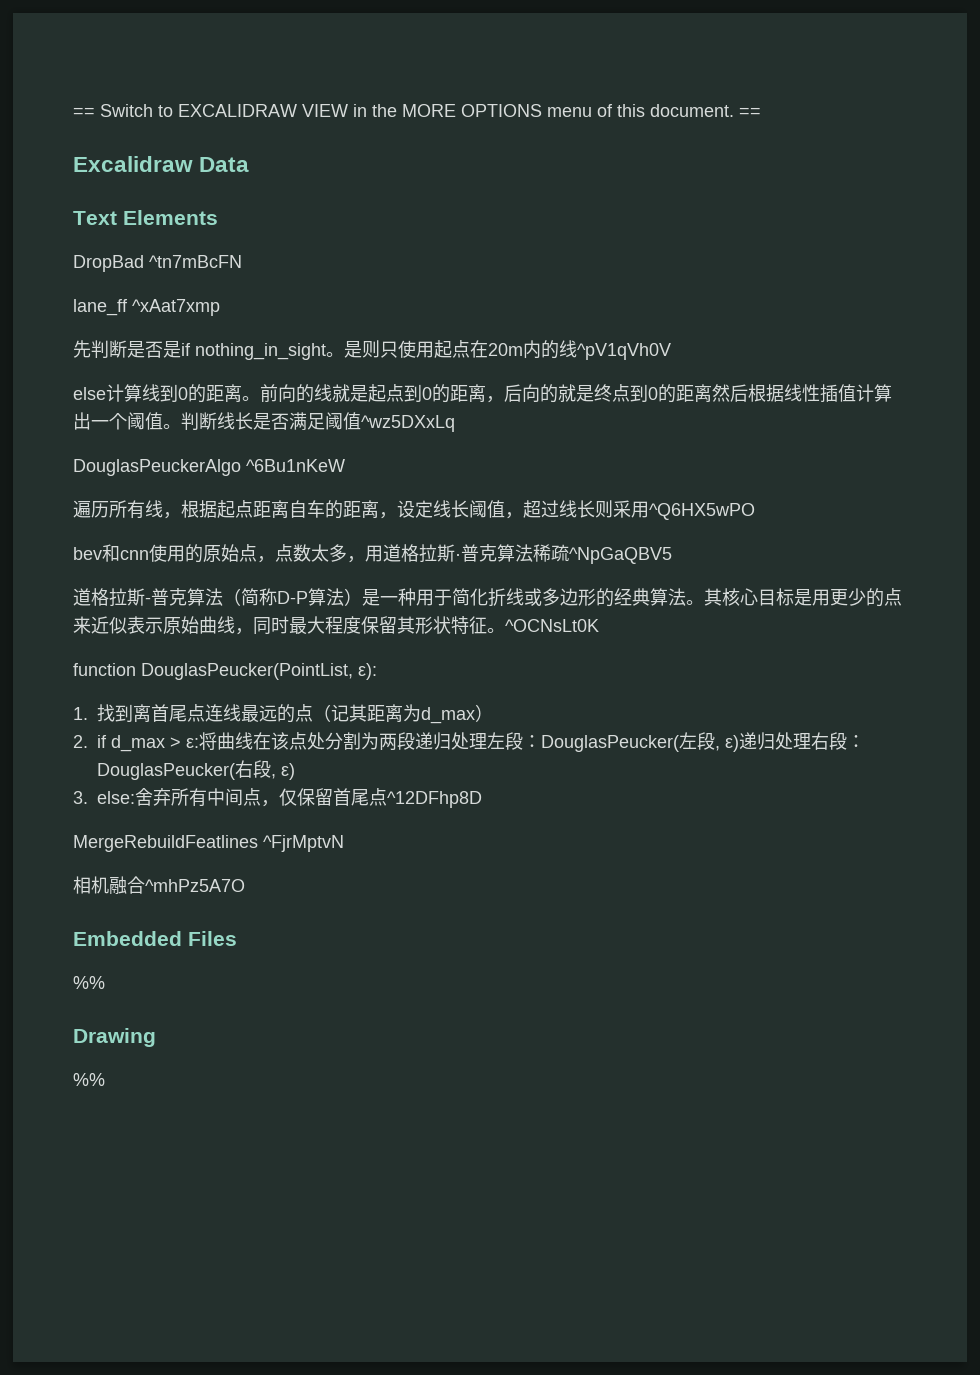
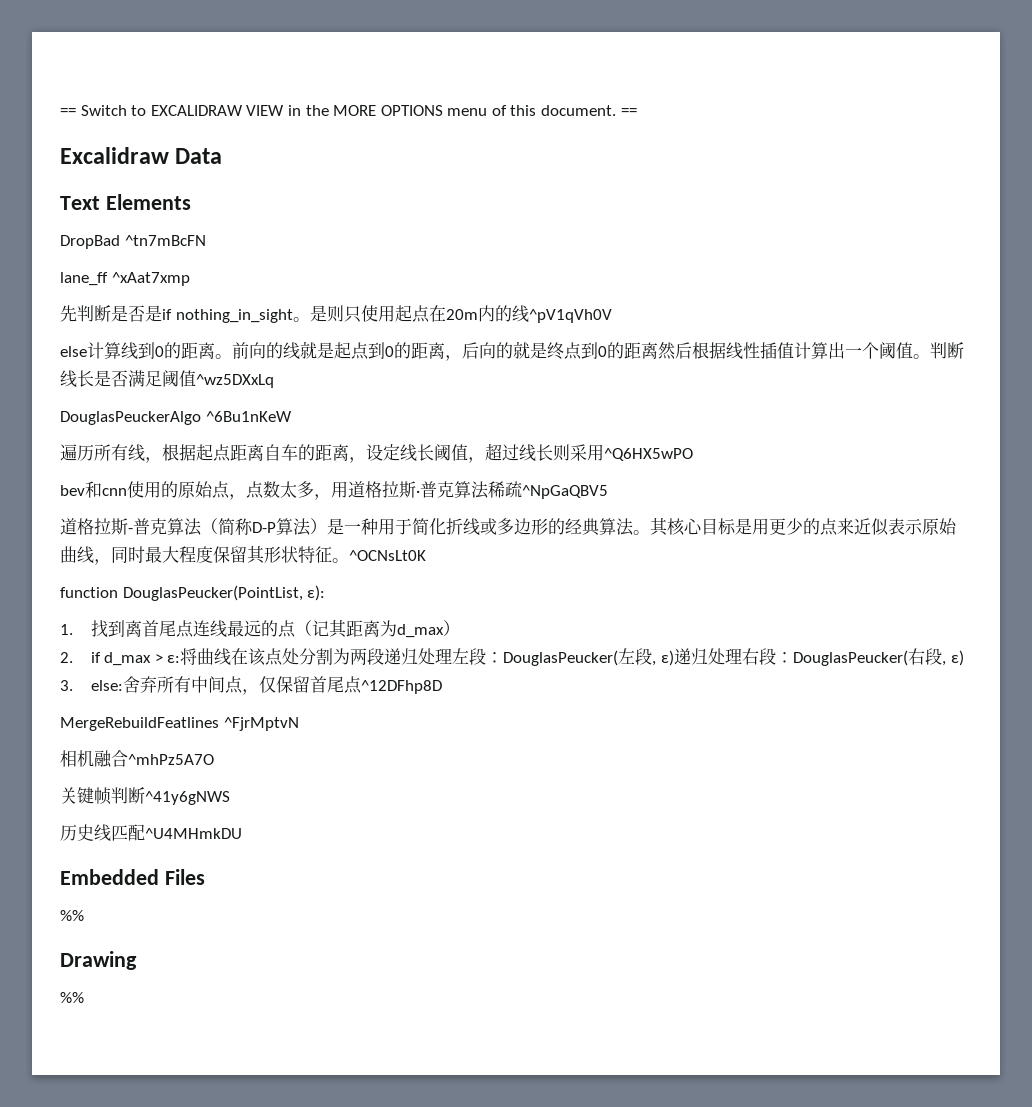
(245, 885) none -> [60,787,230,805] [60,824,242,842] // 关键帧判断^41y6gNWS // 历史线匹配^U4MHmkDU

